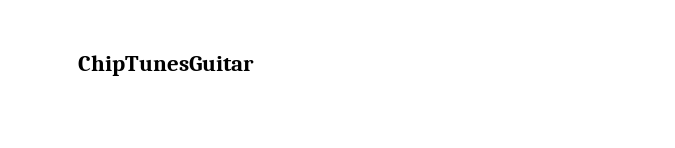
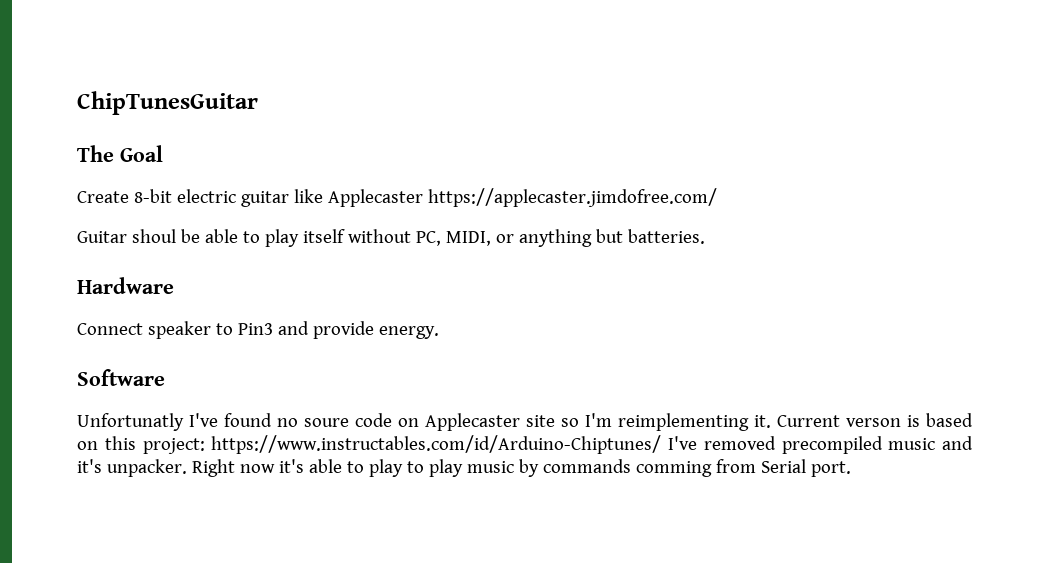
(254, 65) none -> [77,145,163,162] [77,188,717,207] [77,229,705,247] [77,277,174,294] [77,321,439,339] [77,369,165,386] [77,413,973,431] [77,435,973,454] [77,459,851,477] // The Goal // Create 8-bit electric guitar like Applecaster https://applecaster.jimdofree.com/ // Guitar shoul be able to play itself without PC, MIDI, or anything but batteries. // Hardware // Connect speaker to Pin3 and provide energy. // Software // Unfortunatly I've found no soure code on Applecaster site so I'm reimplementing it. Current verson is based on this project: https://www.instructables.com/id/Arduino-Chiptunes/ I've removed precompiled music and it's unpacker. Right now it's able to play to play music by commands comming from Serial port.

